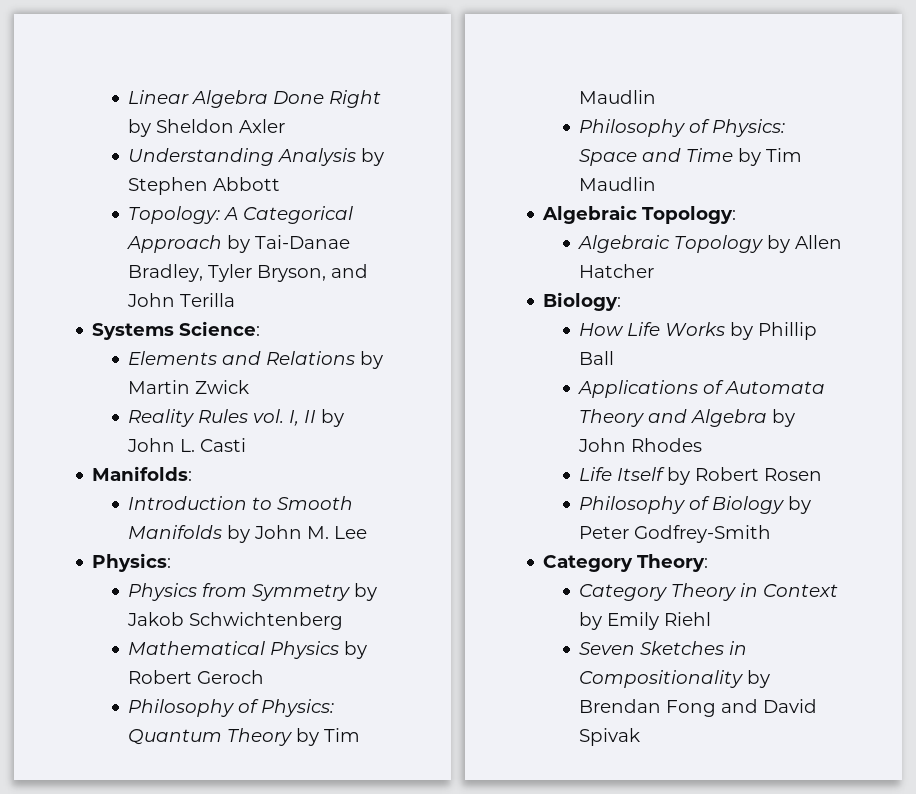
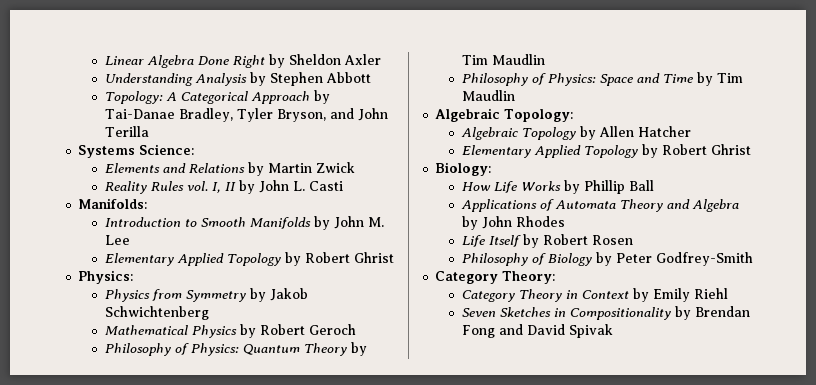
(368, 532) none -> [104,252,394,266] // Elementary Applied Topology by Robert Ghrist
(655, 271) none -> [461,144,751,158] // Elementary Applied Topology by Robert Ghrist

